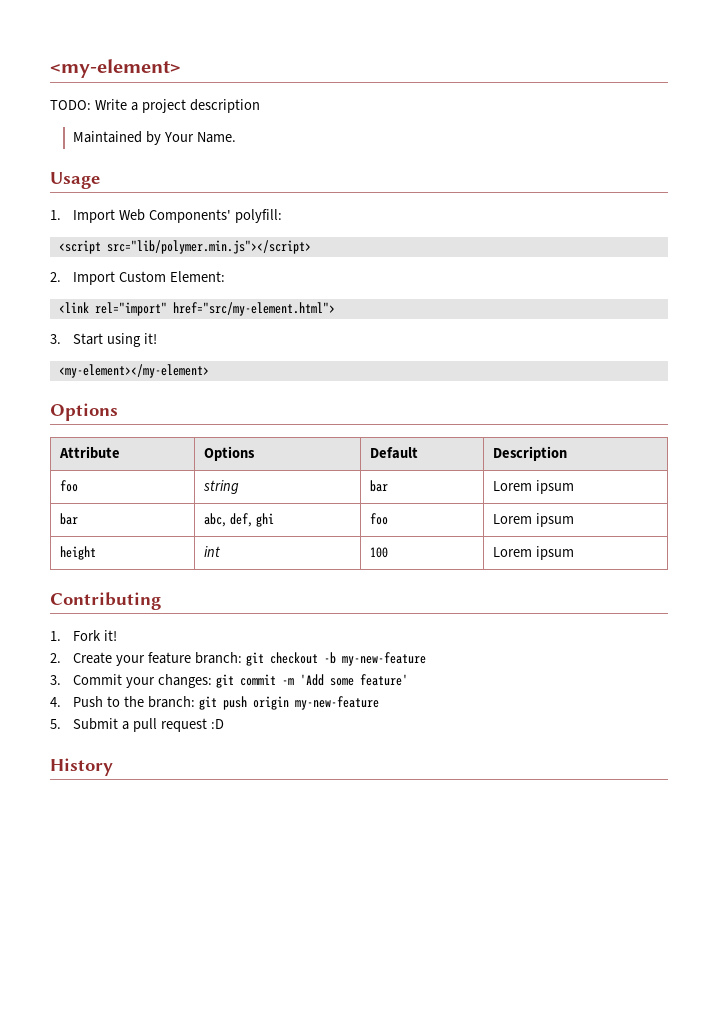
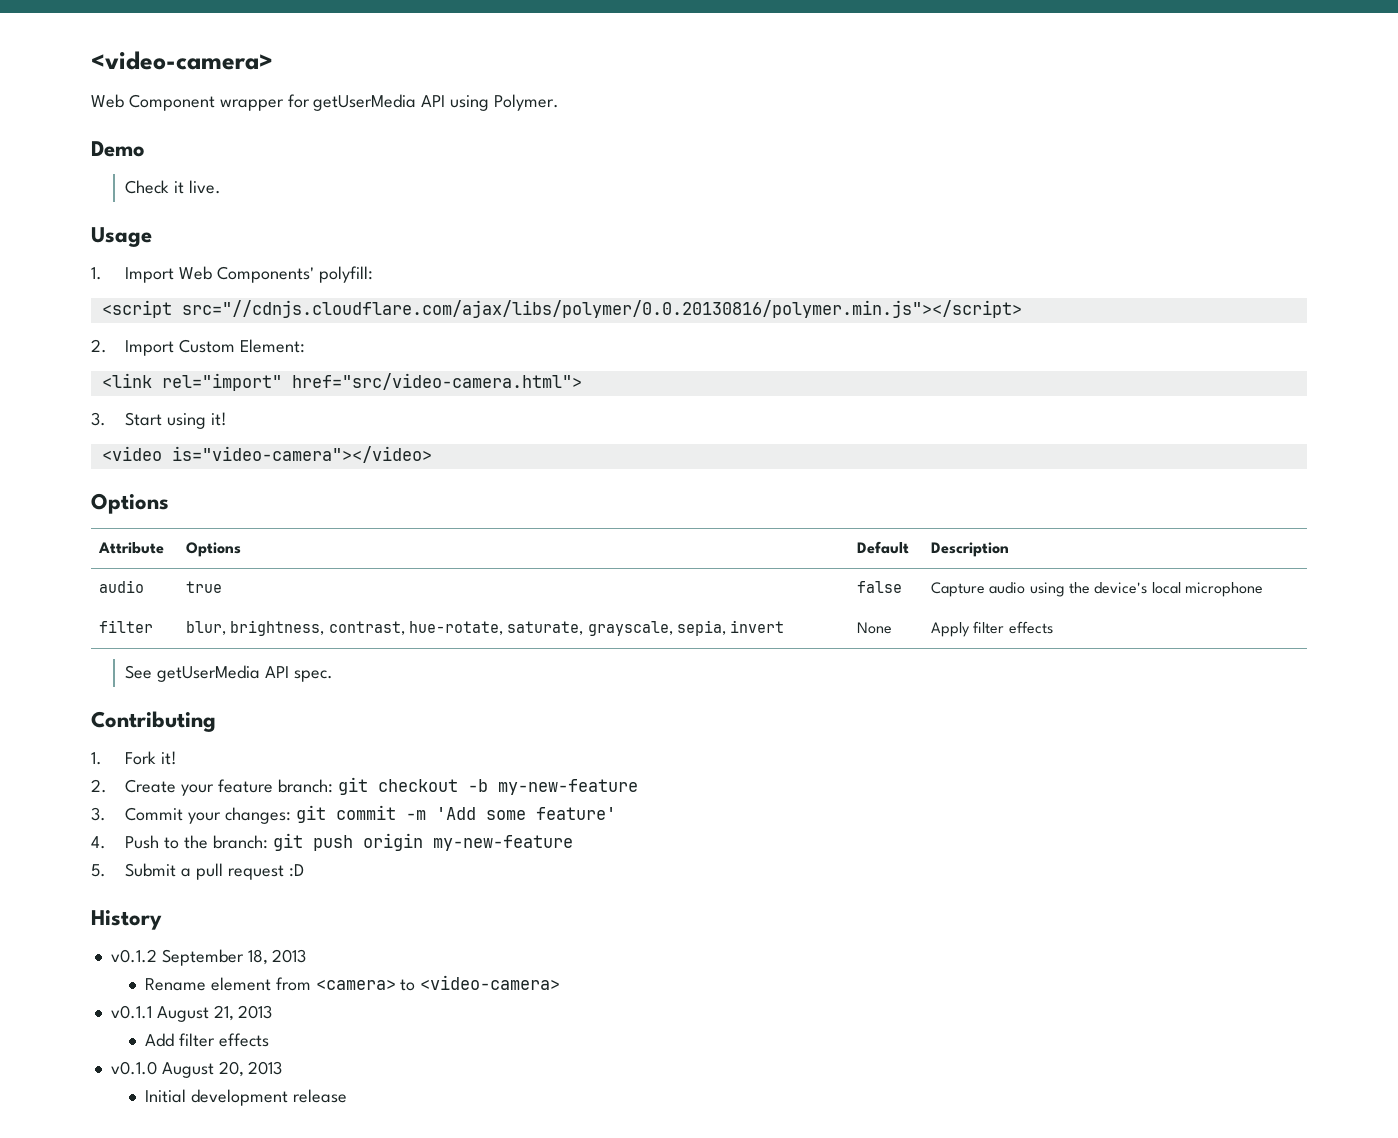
[50,59,181,78] [50,99,260,113] [73,131,236,145] <my-element> // TODO: Write a project description // Maintained by Your Name. -> [91,51,273,70] [91,94,560,111] [91,141,145,157] [125,180,221,194] <video-camera> // Web Component wrapper for getUserMedia API using Polymer. // Demo // Check it live.
[106,240,311,254] src="lib/polymer.min.js"></script> -> [181,300,1022,318] src="//cdnjs.cloudflare.com/ajax/libs/polymer/0.0.20130816/polymer.min.js"></script>
[172,302,335,316] href="src/my-element.html"> -> [291,373,582,390] href="src/video-camera.html">
[58,364,209,378] <my-element></my-element> -> [101,446,432,463] <video is="video-camera"></video>
[60,480,79,492] [203,480,240,494] [370,480,389,492] [493,480,575,494] [60,513,79,525] [204,513,275,527] [370,513,389,525] [493,513,575,527] [60,546,97,560] [204,546,221,557] [370,547,389,558] [493,546,575,560] foo | string | bar | Lorem ipsum // bar | abc, def, ghi | foo | Lorem ipsum // height | int | 100 | Lorem ipsum -> [98,580,144,593] [185,581,222,593] [856,581,902,593] [930,582,1263,597] [98,620,153,633] [185,620,785,636] [856,622,892,634] [930,621,1053,637] [125,665,333,682] audio | true | false | Capture audio using the device's local microphone // filter | blur, brightness, contrast, hue-rotate, saturate, grayscale, sepia, invert | None | Apply filter effects // See getUserMedia API spec.
(113, 767) none -> [110,949,307,966] [145,975,561,991] [110,1005,273,1022] [145,1033,269,1047] [110,1061,283,1078] [145,1089,347,1106] // v0.1.2 September 18, 2013 // Rename element from <camera> to <video-camera> // v0.1.1 August 21, 2013 // Add filter effects // v0.1.0 August 20, 2013 // Initial development release

